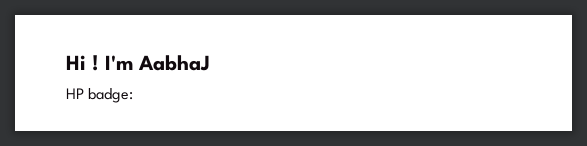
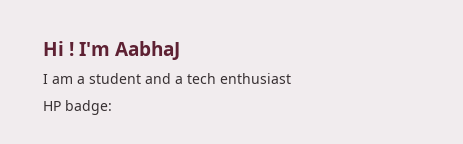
(210, 63) none -> [43,73,291,84] // I am a student and a tech enthusiast

